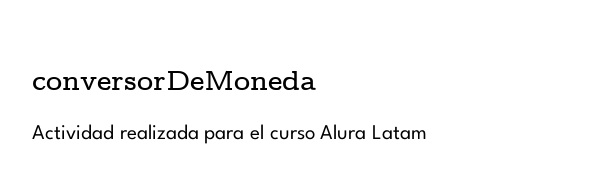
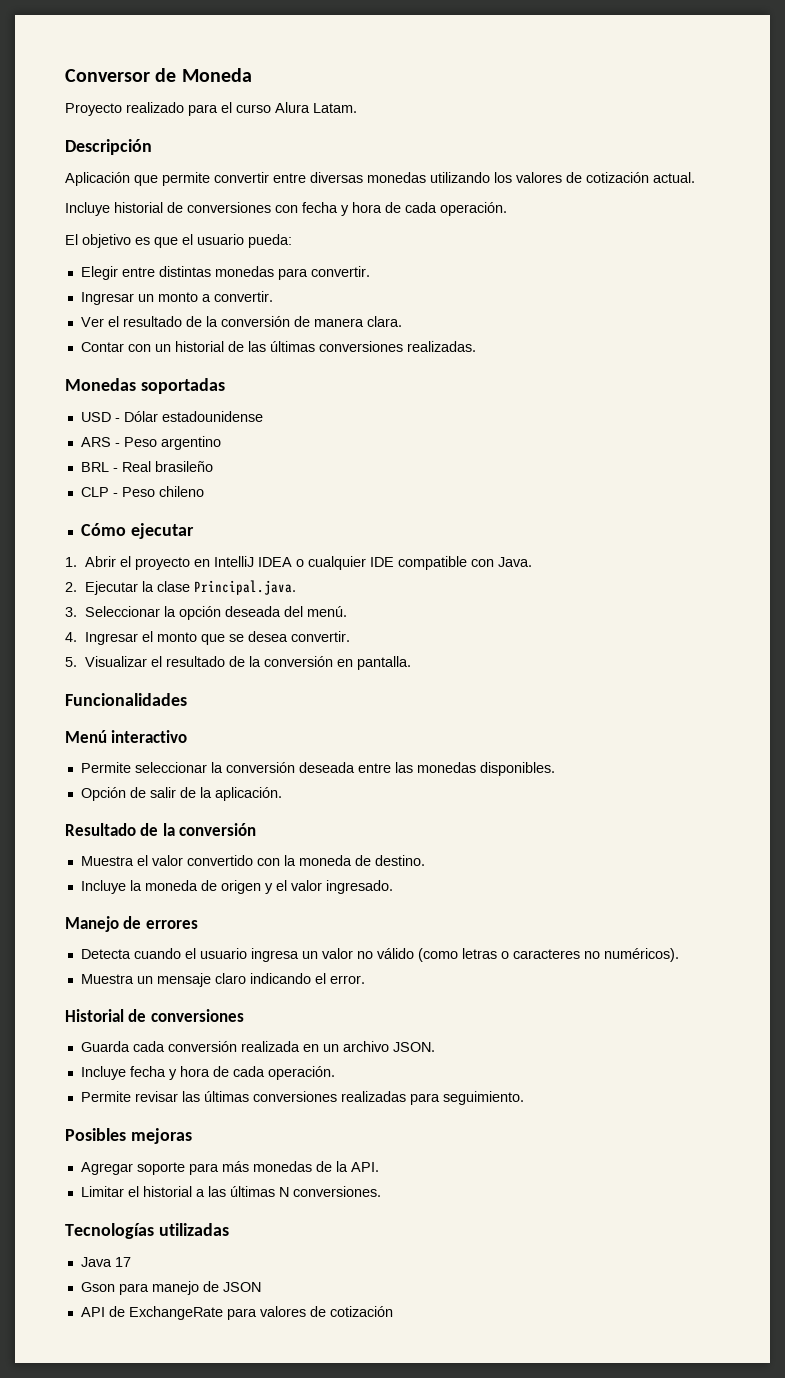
[32,70,316,90] [32,124,428,144] conversorDeMoneda // Actividad realizada para el curso Alura Latam -> [65,68,252,82] [65,102,357,116] [65,139,152,155] [65,172,695,186] [65,202,507,216] [65,234,292,248] [80,266,370,280] [80,291,273,305] [80,316,402,327] [80,341,476,352] [65,378,225,394] [80,411,263,422] [80,436,221,450] [80,461,213,472] [80,486,204,497] [80,523,194,539] [65,556,532,570] [65,580,296,595] [65,606,347,620] [65,631,350,645] [65,656,411,670] [65,693,187,706] [65,730,188,743] [80,762,555,776] [80,787,282,801] [65,823,257,836] [80,855,425,866] [80,880,393,894] [65,916,198,932] [80,948,679,962] [80,973,365,987] [65,1009,244,1022] [80,1041,435,1052] [80,1066,335,1080] [80,1091,524,1105] [65,1128,192,1144] [80,1161,379,1175] [80,1186,381,1197] [65,1223,229,1239] [80,1257,131,1267] [80,1281,261,1295] [80,1306,393,1320] Conversor de Moneda // Proyecto realizado para el curso Alura Latam. // Descripción // Aplicación que permite convertir entre diversas monedas utilizando los valores de cotización actual. // Incluye historial de conversiones con fecha y hora de cada operación. // El objetivo es que el usuario pueda: // Elegir entre distintas monedas para convertir. // Ingresar un monto a convertir. // Ver el resultado de la conversión de manera clara. // Contar con un historial de las últimas conversiones realizadas. // Monedas soportadas // USD - Dólar estadounidense // ARS - Peso argentino // BRL - Real brasileño // CLP - Peso chileno // Cómo ejecutar // 1. Abrir el proyecto en IntelliJ IDEA o cualquier IDE compatible con Java. // 2. Ejecutar la clase Principal.java. // 3. Seleccionar la opción deseada del menú. // 4. Ingresar el monto que se desea convertir. // 5. Visualizar el resultado de la conversión en pantalla. // Funcionalidades // Menú interactivo // Permite seleccionar la conversión deseada entre las monedas disponibles. // Opción de salir de la aplicación. // Resultado de la conversión // Muestra el valor convertido con la moneda de destino. // Incluye la moneda de origen y el valor ingresado. // Manejo de errores // Detecta cuando el usuario ingresa un valor no válido (como letras o caracteres no numéricos). // Muestra un mensaje claro indicando el error. // Historial de conversiones // Guarda cada conversión realizada en un archivo JSON. // Incluye fecha y hora de cada operación. // Permite revisar las últimas conversiones realizadas para seguimiento. // Posibles mejoras // Agregar soporte para más monedas de la API. // Limitar el historial a las últimas N conversiones. // Tecnologías utilizadas // Java 17 // Gson para manejo de JSON // API de ExchangeRate para valores de cotización

